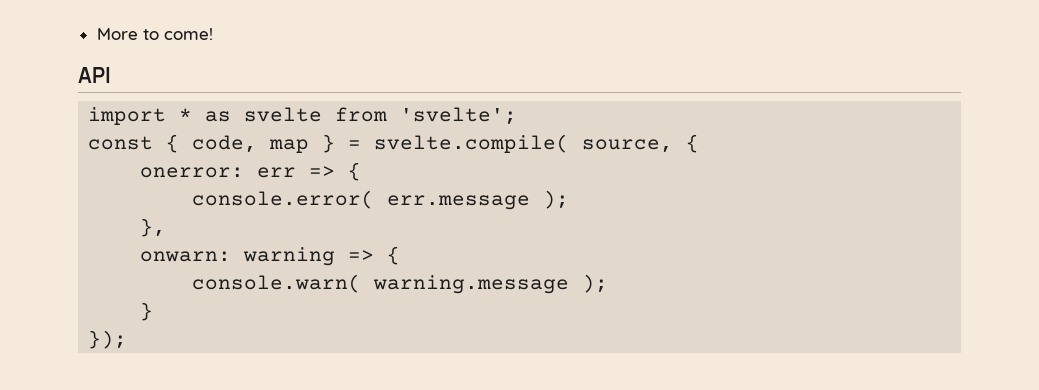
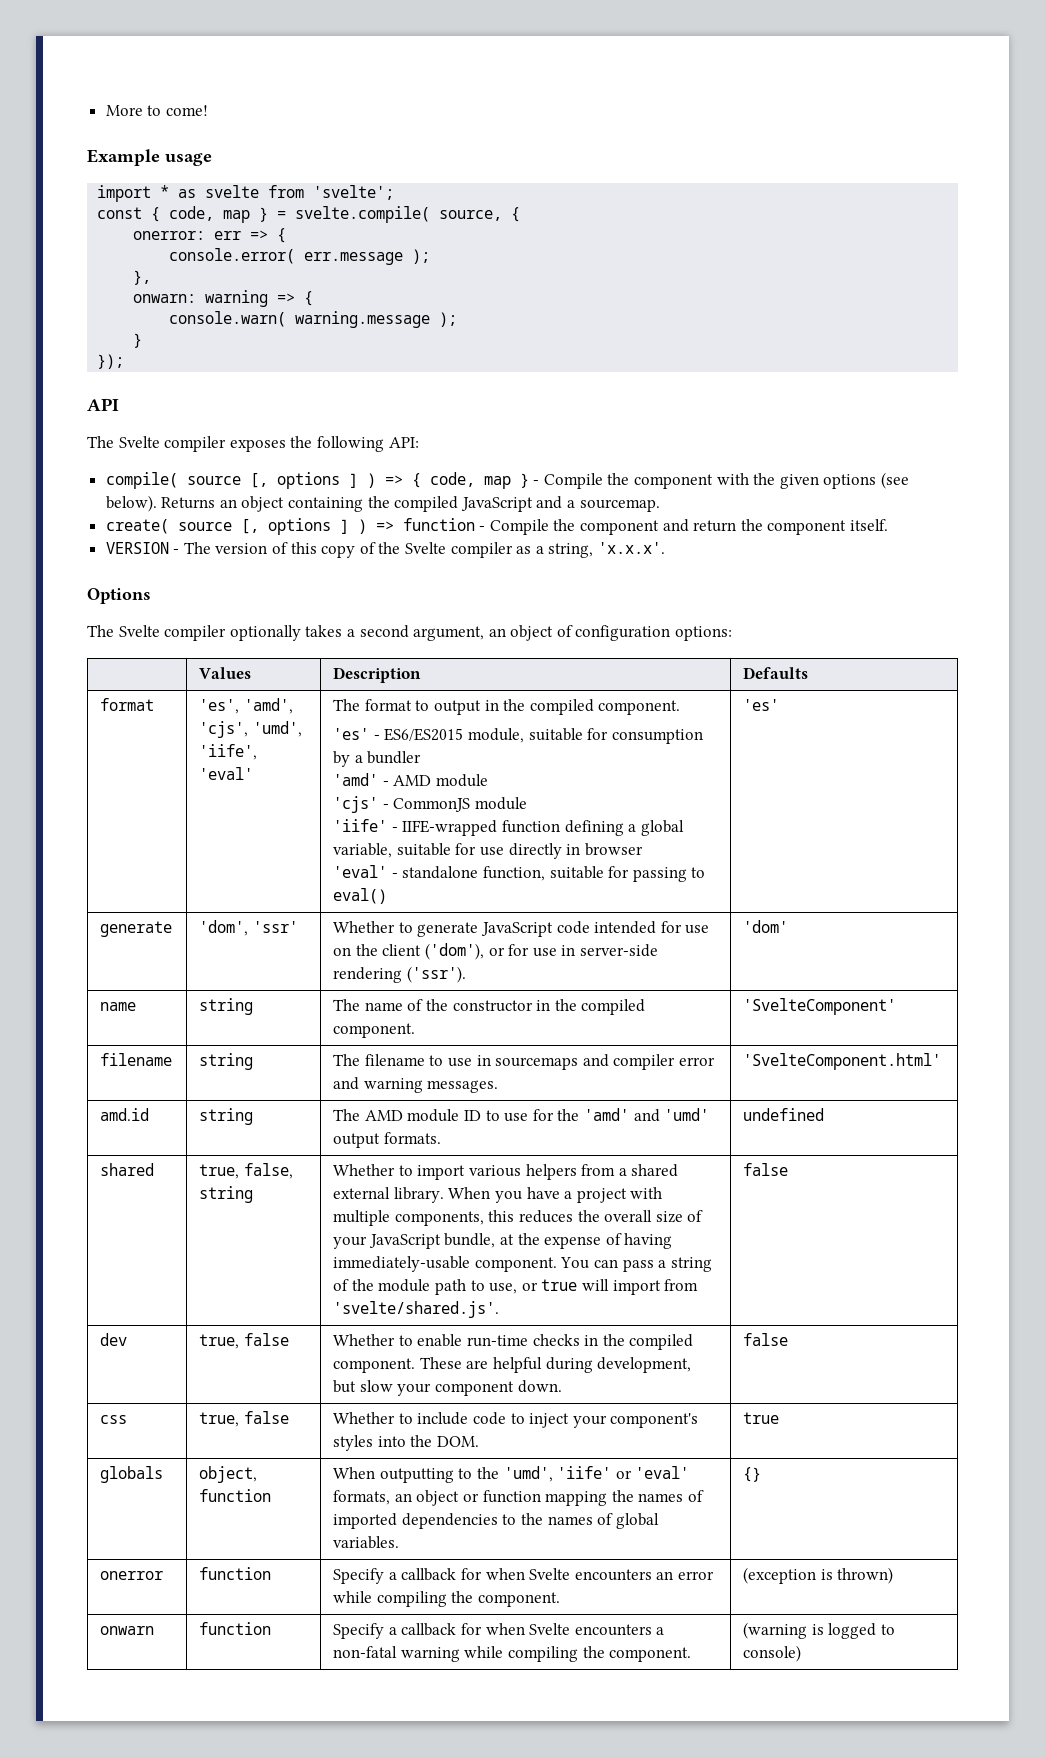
[78,67,111,83] API -> [87,149,212,166] Example usage
(128, 339) none -> [87,398,119,411] [87,436,419,452] [105,472,910,489] [105,495,660,512] [105,518,889,535] [105,542,665,558] [87,588,151,604] [87,625,733,641] [199,667,252,679] [333,667,422,683] [743,667,809,679] [100,698,155,711] [199,698,293,714] [199,721,302,738] [199,744,258,760] [199,767,254,780] [333,699,681,715] [333,728,703,744] [333,751,422,767] [333,773,489,787] [333,796,528,813] [333,819,684,836] [333,843,643,859] [333,865,706,882] [333,888,388,904] [743,699,780,711] [100,921,173,937] [199,920,298,936] [333,921,710,937] [333,943,659,960] [333,966,466,983] [743,920,789,933] [100,1002,137,1011] [199,998,254,1015] [333,999,646,1015] [333,1023,416,1038] [743,998,897,1015] [100,1053,173,1066] [199,1053,254,1070] [333,1054,716,1070] [333,1077,499,1093] [743,1053,942,1070] [100,1108,150,1121] [199,1108,254,1125] [333,1108,710,1122] [333,1132,441,1148] [743,1108,825,1121] [100,1163,155,1176] [199,1163,293,1179] [199,1186,254,1203] [333,1164,679,1180] [333,1187,663,1203] [333,1210,704,1226] [333,1233,673,1249] [333,1256,712,1272] [333,1279,699,1295] [333,1301,500,1318] [743,1163,789,1176] [100,1333,128,1346] [199,1333,289,1349] [333,1334,694,1350] [333,1357,692,1373] [333,1380,562,1396] [743,1333,789,1346] [100,1415,128,1424] [199,1411,289,1427] [333,1412,699,1428] [333,1435,480,1451] [743,1412,780,1424] [100,1466,164,1483] [199,1466,258,1483] [199,1489,272,1502] [333,1466,690,1483] [333,1490,705,1506] [333,1513,659,1529] [333,1536,400,1549] [743,1467,762,1482] [100,1571,164,1580] [199,1567,272,1580] [333,1568,715,1584] [333,1591,561,1607] [743,1567,894,1584] [100,1626,155,1635] [199,1622,272,1635] [333,1623,665,1639] [333,1646,692,1662] [743,1622,896,1639] [743,1645,802,1662] // API // The Svelte compiler exposes the following API: // compile( source [, options ] ) => { code, map } - Compile the component with the given options (see below). Returns an object containing the compiled JavaScript and a sourcemap. // create( source [, options ] ) => function - Compile the component and return the component itself. // VERSION - The version of this copy of the Svelte compiler as a string, 'x.x.x'. // Options // The Svelte compiler optionally takes a second argument, an object of configuration options: // | Values | Description | Defaults // format | 'es', 'amd', 'cjs', 'umd', 'iife', 'eval' | The format to output in the compiled component. // 'es' - ES6/ES2015 module, suitable for consumption by a bundler // 'amd' - AMD module // 'cjs' - CommonJS module // 'iife' - IIFE-wrapped function defining a global variable, suitable for use directly in browser // 'eval' - standalone function, suitable for passing to eval() | 'es' // generate | 'dom', 'ssr' | Whether to generate JavaScript code intended for use on the client ('dom'), or for use in server-side rendering ('ssr'). | 'dom' // name | string | The name of the constructor in the compiled component. | 'SvelteComponent' // filename | string | The filename to use in sourcemaps and compiler error and warning messages. | 'SvelteComponent.html' // amd.id | string | The AMD module ID to use for the 'amd' and 'umd' output formats. | undefined // shared | true, false, string | Whether to import various helpers from a shared external library. When you have a project with multiple components, this reduces the overall size of your JavaScript bundle, at the expense of having immediately-usable component. You can pass a string of the module path to use, or true will import from 'svelte/shared.js'. | false // dev | true, false | Whether to enable run-time checks in the compiled component. These are helpful during development, but slow your component down. | false // css | true, false | Whether to include code to inject your component's styles into the DOM. | true // globals | object, function | When outputting to the 'umd', 'iife' or 'eval' formats, an object or function mapping the names of imported dependencies to the names of global variables. | {} // onerror | function | Specify a callback for when Svelte encounters an error while compiling the component. | (exception is thrown) // onwarn | function | Specify a callback for when Svelte encounters a non-fatal warning while compiling the component. | (warning is logged to console)

